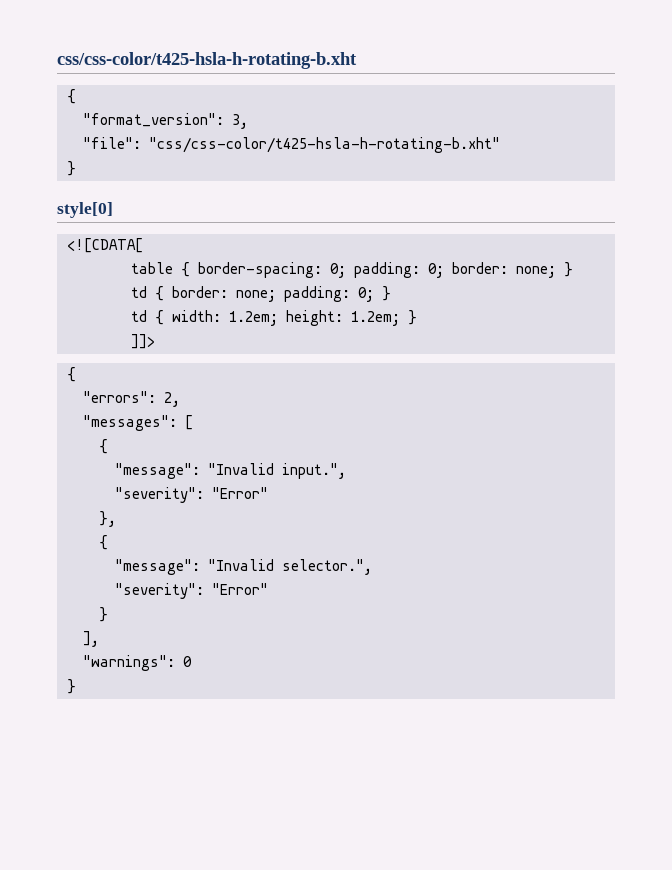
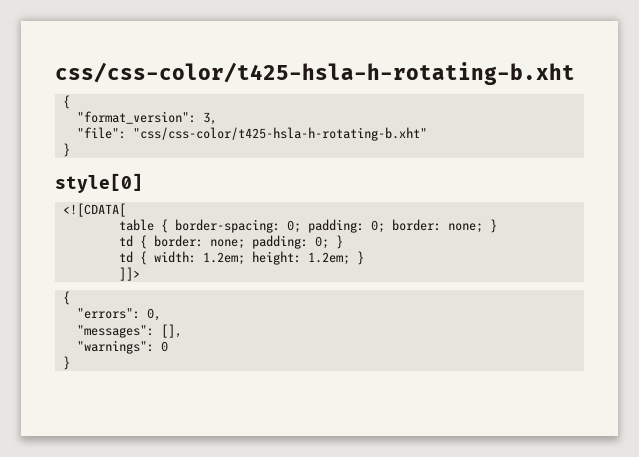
[163,392,180,407] 2, -> [146,308,161,321] 0,
[184,415,193,430] [98,439,108,454] [114,463,346,479] [114,487,268,503] [98,511,116,527] [98,535,108,550] [114,559,372,575] [114,583,268,599] [98,607,108,622] [82,631,99,647] [ // { // "message": "Invalid input.", // "severity": "Error" // }, // { // "message": "Invalid selector.", // "severity": "Error" // } // ], -> [160,324,182,338] [],

